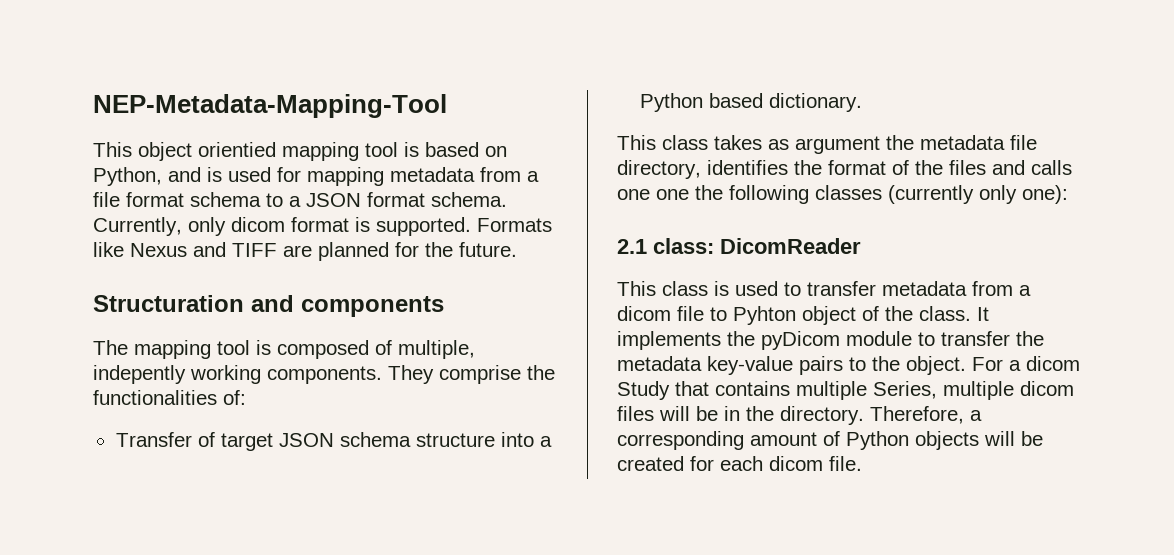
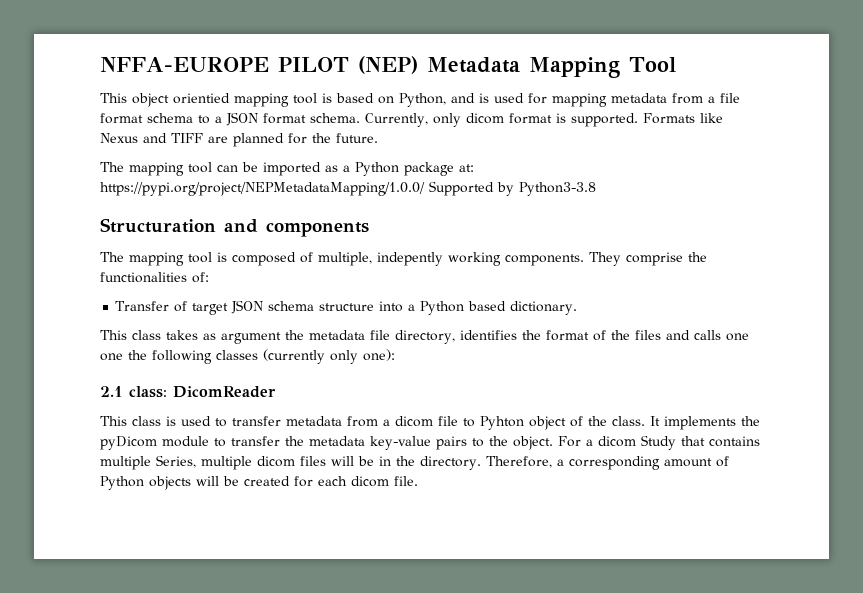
[93,94,447,118] NEP-Metadata-Mapping-Tool -> [100,56,676,78] NFFA-EUROPE PILOT (NEP) Metadata Mapping Tool
(517, 249) none -> [100,162,474,176] [100,181,596,196] // The mapping tool can be imported as a Python package at: https://pypi.org/project/NEPMetadataMapping/1.0.0/ Supported by Python3-3.8

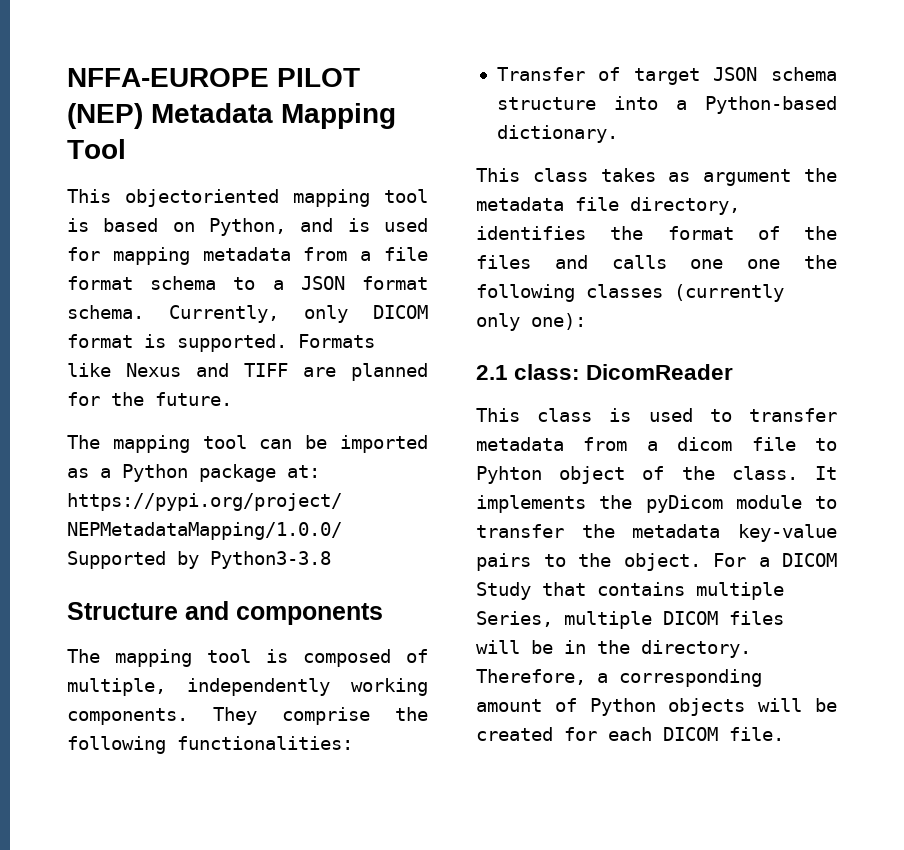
[132,93,230,107] object orientied -> [125,189,279,207] objectoriented
[465,113,504,124] dicom -> [373,305,428,319] DICOM
[100,218,216,233] Structuration -> [67,602,178,620] Structure
[377,252,443,266] indepently -> [187,678,330,696] independently
[100,272,209,283] functionalities of: -> [67,736,353,754] following functionalities:
[420,301,507,315] Python based -> [705,96,837,114] Python-based
[598,436,636,447] dicom -> [782,553,837,567] DICOM
[257,456,295,467] dicom -> [663,611,718,625] DICOM
[351,476,389,487] dicom -> [663,727,718,741] DICOM

